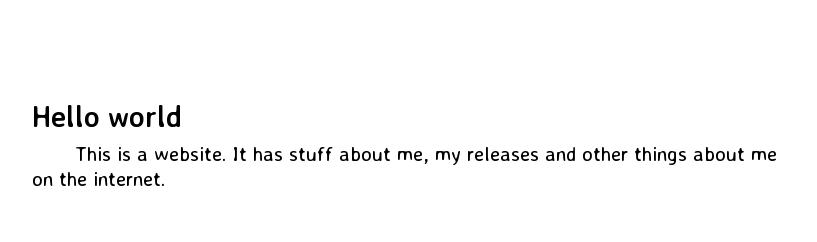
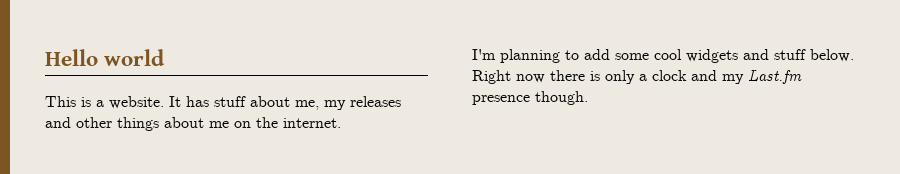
(165, 179) none -> [472,49,854,63] [472,70,802,84] [472,91,588,105] // I'm planning to add some cool widgets and stuff below. Right now there is only a clock and my Last.fm presence though.

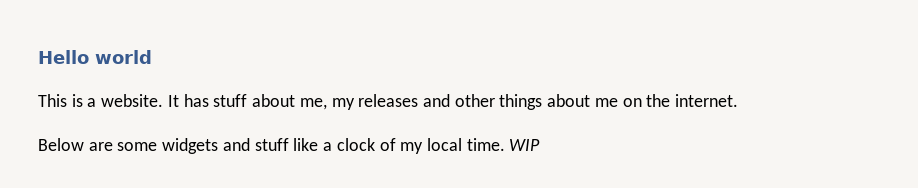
[472,49,854,63] [472,70,802,84] [472,91,588,105] I'm planning to add some cool widgets and stuff below. Right now there is only a clock and my Last.fm presence though. -> [38,138,541,154] Below are some widgets and stuff like a clock of my local time. WIP

